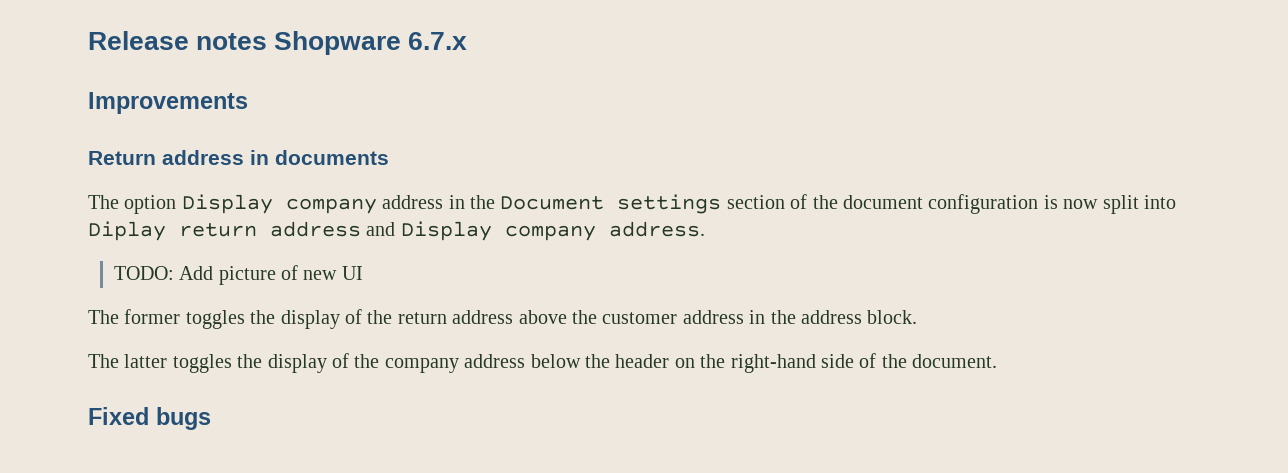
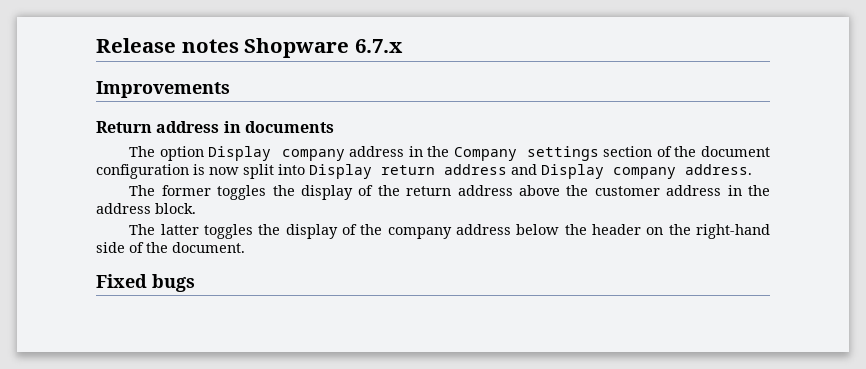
[500,196,605,210] Document -> [453,147,517,161] Company
[88,221,166,241] Diplay -> [309,164,372,179] Display
[113,265,363,285] // TODO: Add picture of new UI -> (752, 169) none

